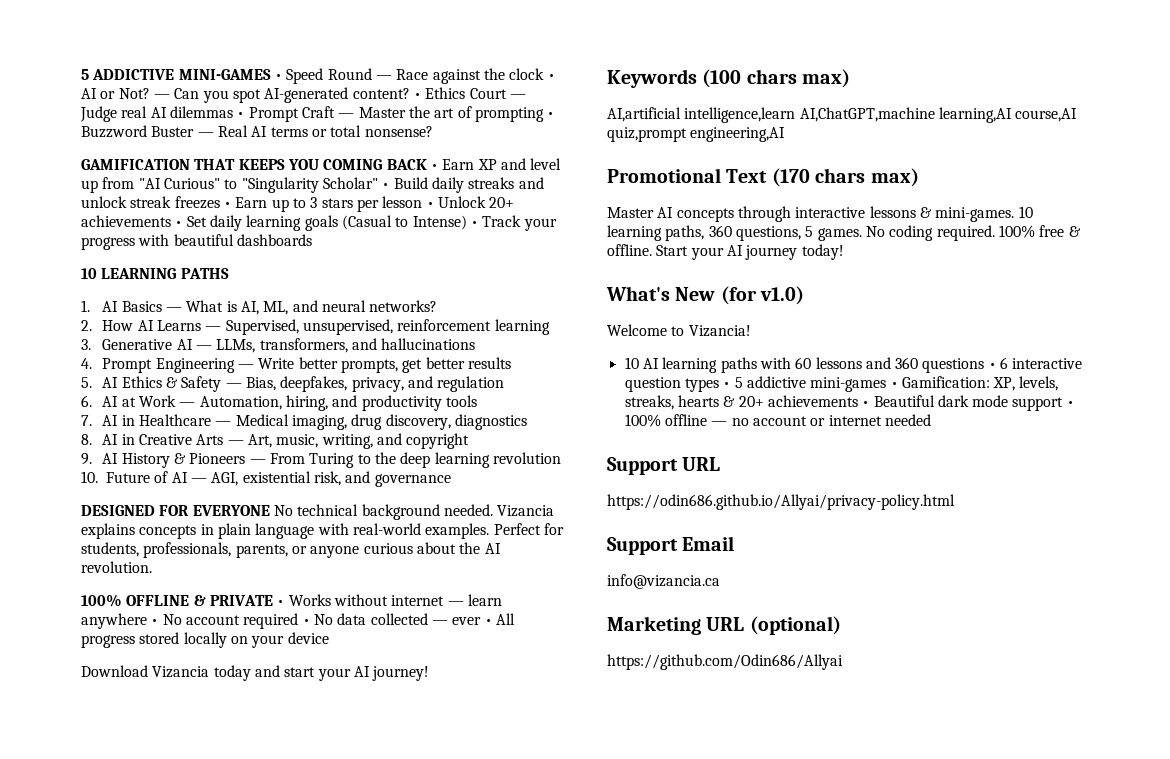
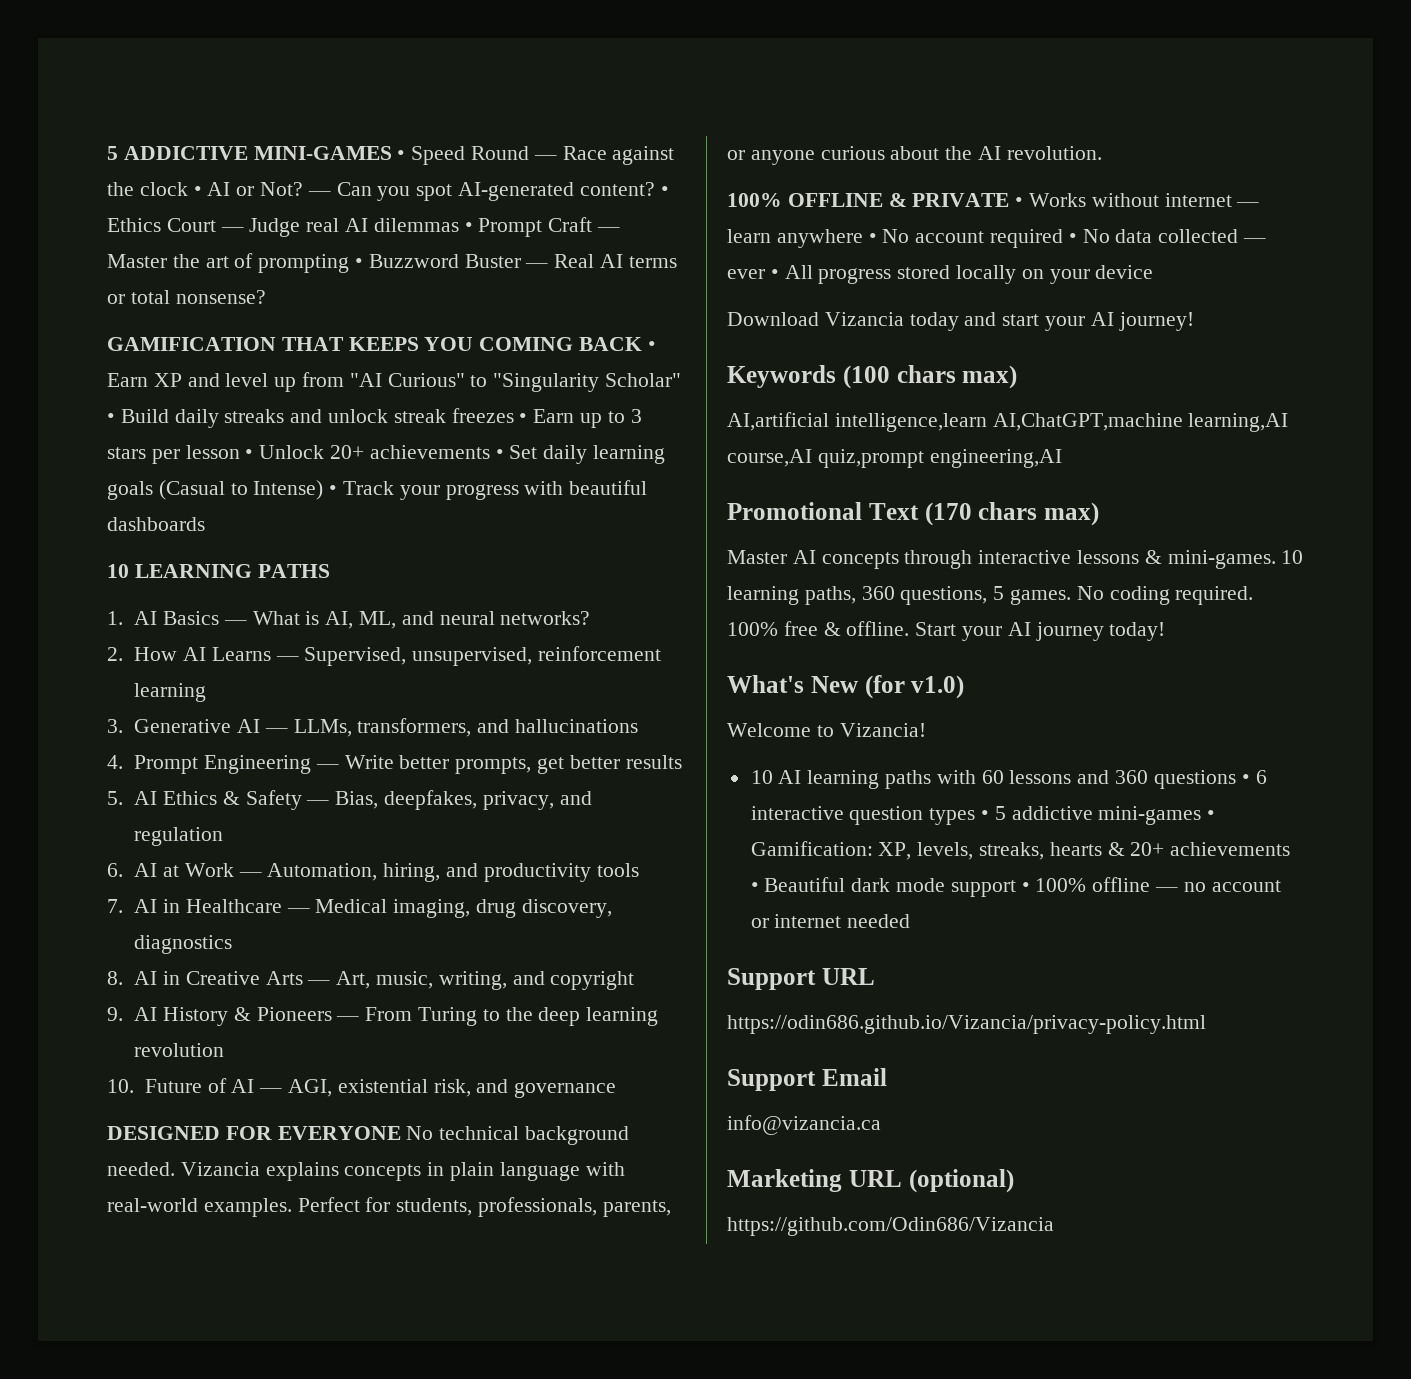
[607,494,955,510] https://odin686.github.io/Allyai/privacy-policy.html -> [727,1015,1206,1034] https://odin686.github.io/Vizancia/privacy-policy.html
[607,654,843,670] https://github.com/Odin686/Allyai -> [727,1217,1054,1236] https://github.com/Odin686/Vizancia

